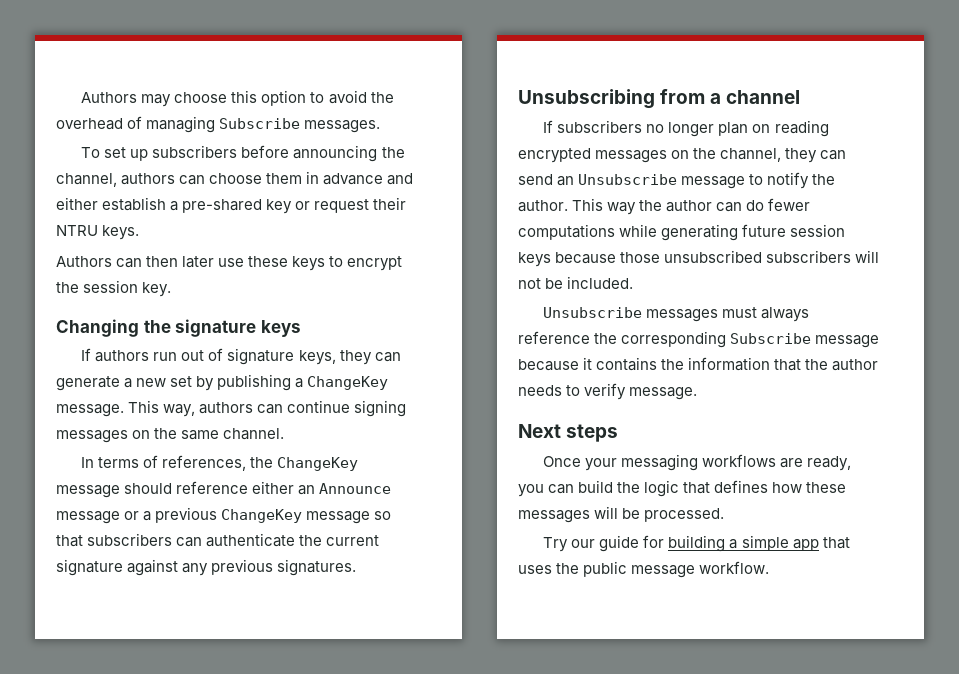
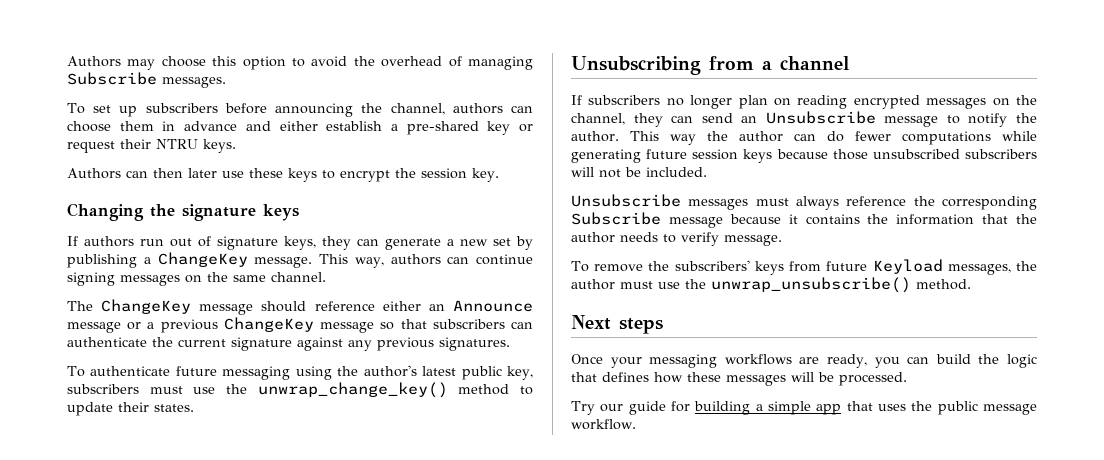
[81,455,274,471] In terms of references, the -> [67,301,93,311] The
(357, 567) none -> [67,365,534,380] [67,382,533,398] [67,402,194,416] // To authenticate future messaging using the author's latest public key, subscribers must use the unwrap_change_key() method to update their states.
(698, 393) none -> [571,259,1037,275] [571,277,971,293] // To remove the subscribers' keys from future Keyload messages, the author must use the unwrap_unsubscribe() method.

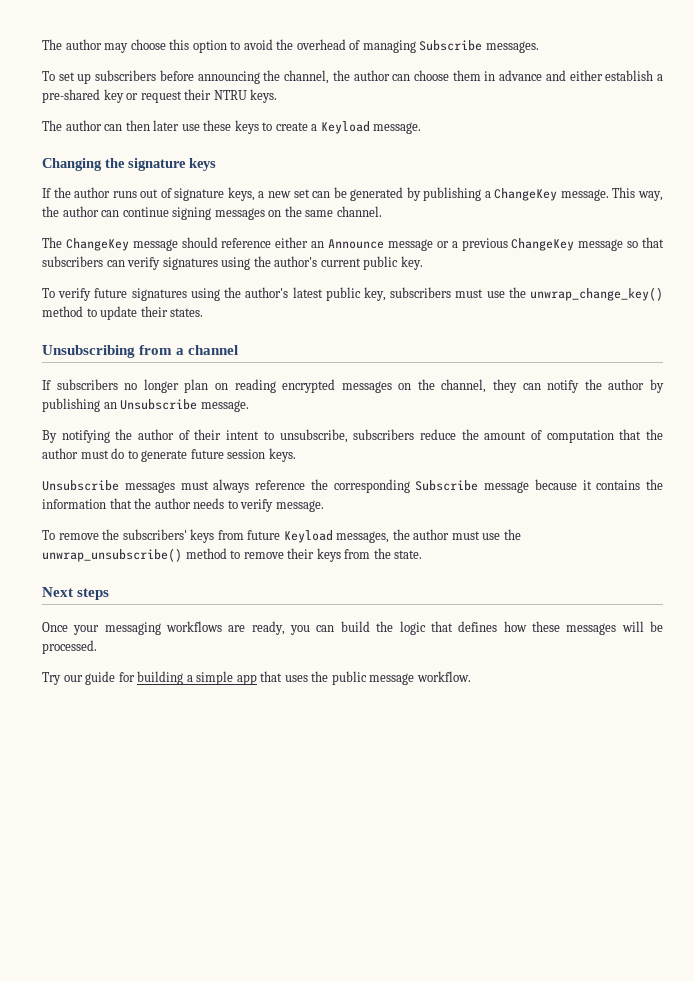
[67,56,121,67] Authors -> [42,39,102,50] The author
[452,103,503,114] authors -> [332,70,390,81] the author
[67,168,121,179] Authors -> [42,120,102,131] The author
[340,168,499,182] encrypt the session key. -> [275,121,422,134] create a Keyload message.
[84,236,164,247] authors run -> [53,187,137,198] the author runs
[322,236,511,250] they can generate a new set -> [258,187,404,201] a new set can be generated
[390,254,441,265] authors -> [42,206,99,217] the author
[67,337,510,351] [67,366,291,380] authenticate the current signature against any previous signatures. // To authenticate future messaging -> [127,256,423,270] [42,288,187,301] verify signatures using the author's current public key. // To verify future signatures
[701,111,1037,127] [571,131,1037,145] [571,149,1037,163] [571,167,707,178] send an Unsubscribe message to notify the author. This way the author can do fewer computations while generating future session keys because those unsubscribed subscribers will not be included. -> [547,379,664,393] [42,398,249,412] [42,429,663,443] [42,448,296,462] notify the author by publishing an Unsubscribe message. // By notifying the author of their intent to unsubscribe, subscribers reduce the amount of computation that the author must do to generate future session keys.
[916,279,971,290] method. -> [185,548,423,562] method to remove their keys from the state.

